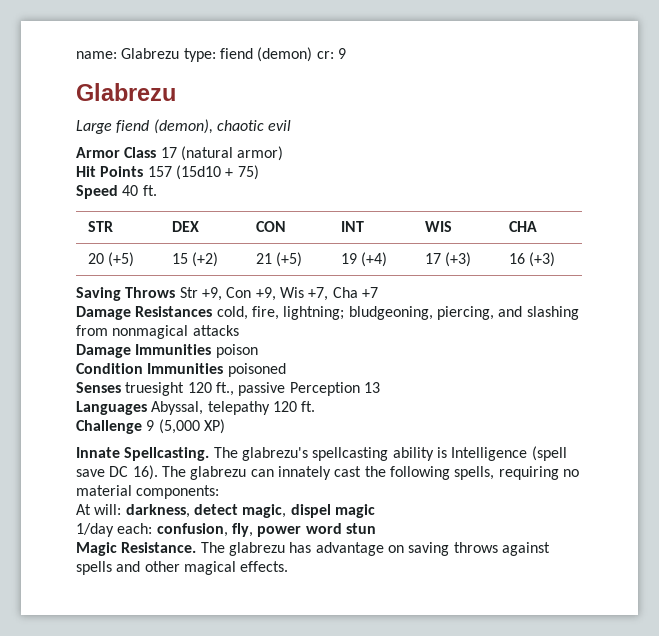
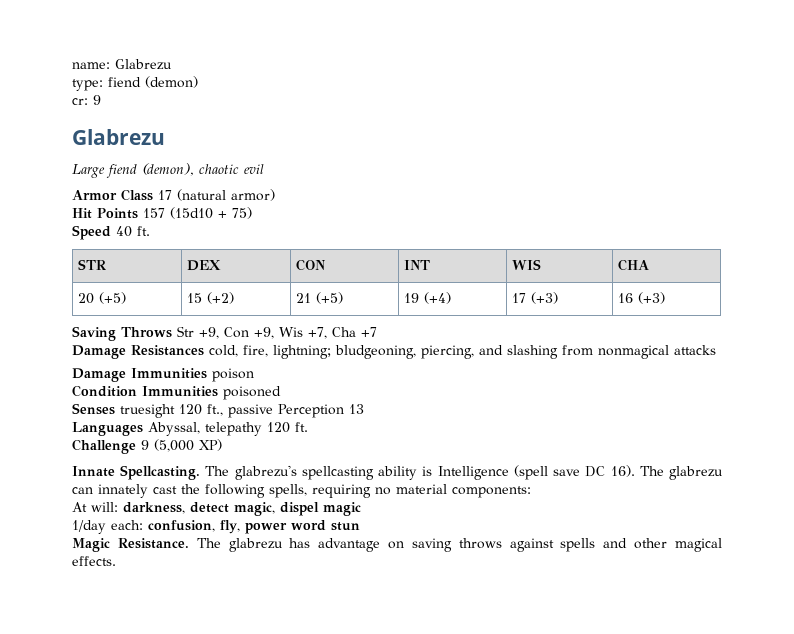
(180, 53) none -> (172, 64) //
(313, 54) none -> (198, 82) //

